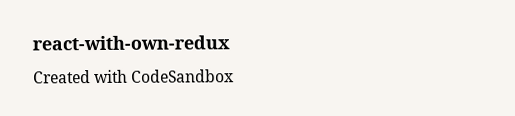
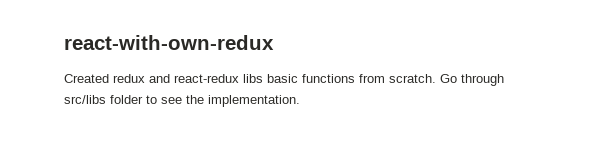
[94,69,235,84] with CodeSandbox -> [113,74,504,86] [64,95,300,107] redux and react-redux libs basic functions from scratch. Go through src/libs folder to see the implementation.

